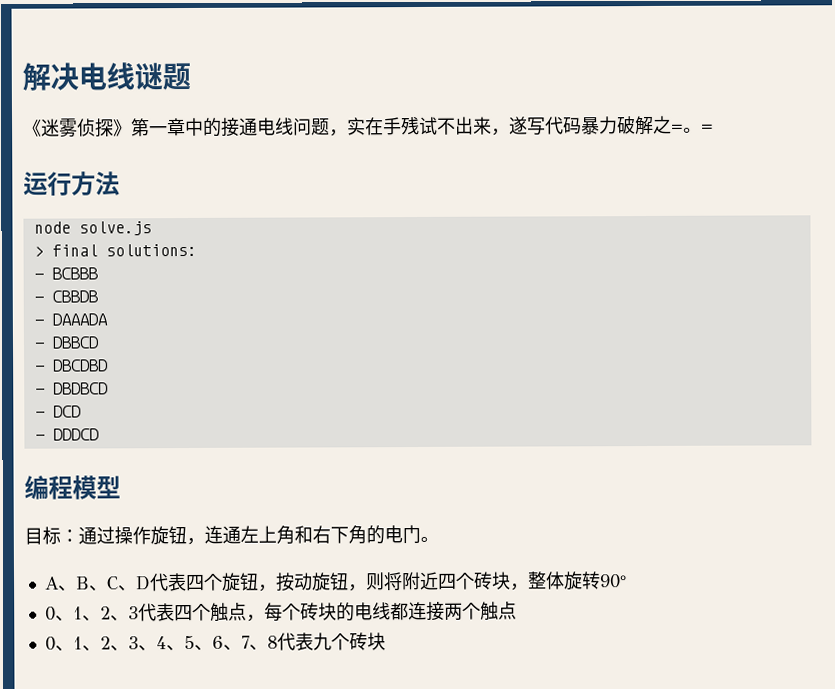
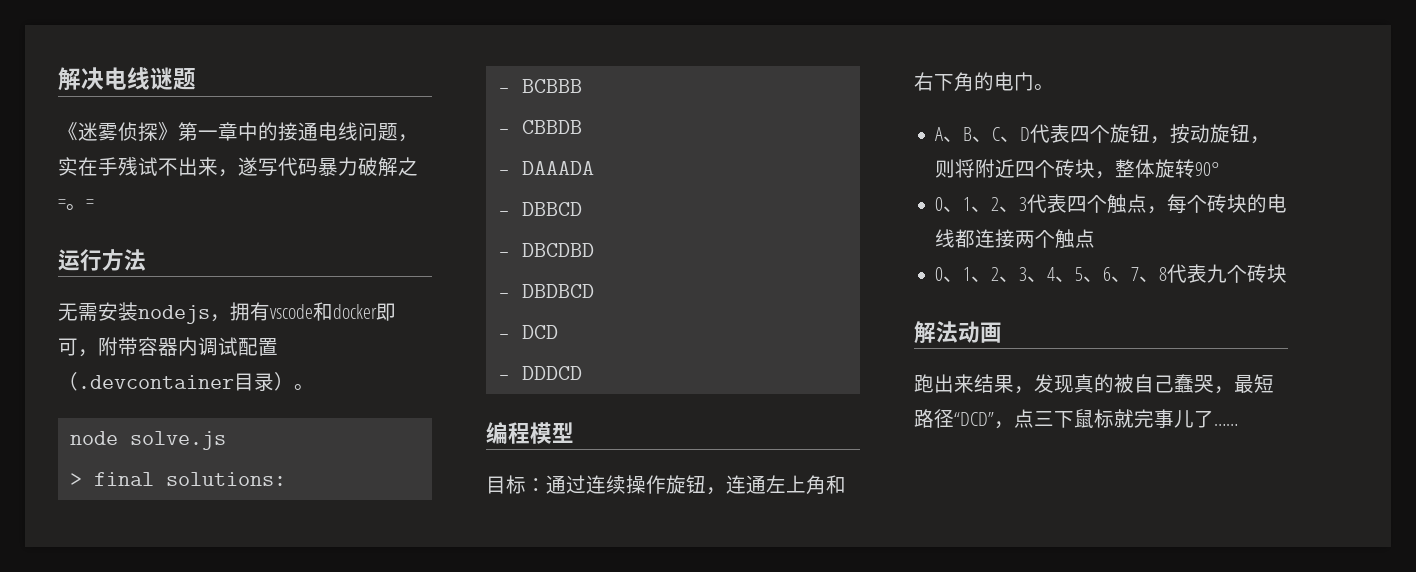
(120, 183) none -> [58,302,396,324] [58,337,278,357] [58,372,314,391] // 无需安装nodejs，拥有vscode和docker即可，附带容器内调试配置（.devcontainer目录）。
(115, 535) none -> [586,475,626,494] 连续
(386, 641) none -> [914,321,1002,344] [914,374,1274,394] [914,409,1238,429] // 解法动画 // 跑出来结果，发现真的被自己蠢哭，最短路径“DCD”，点三下鼠标就完事儿了……

